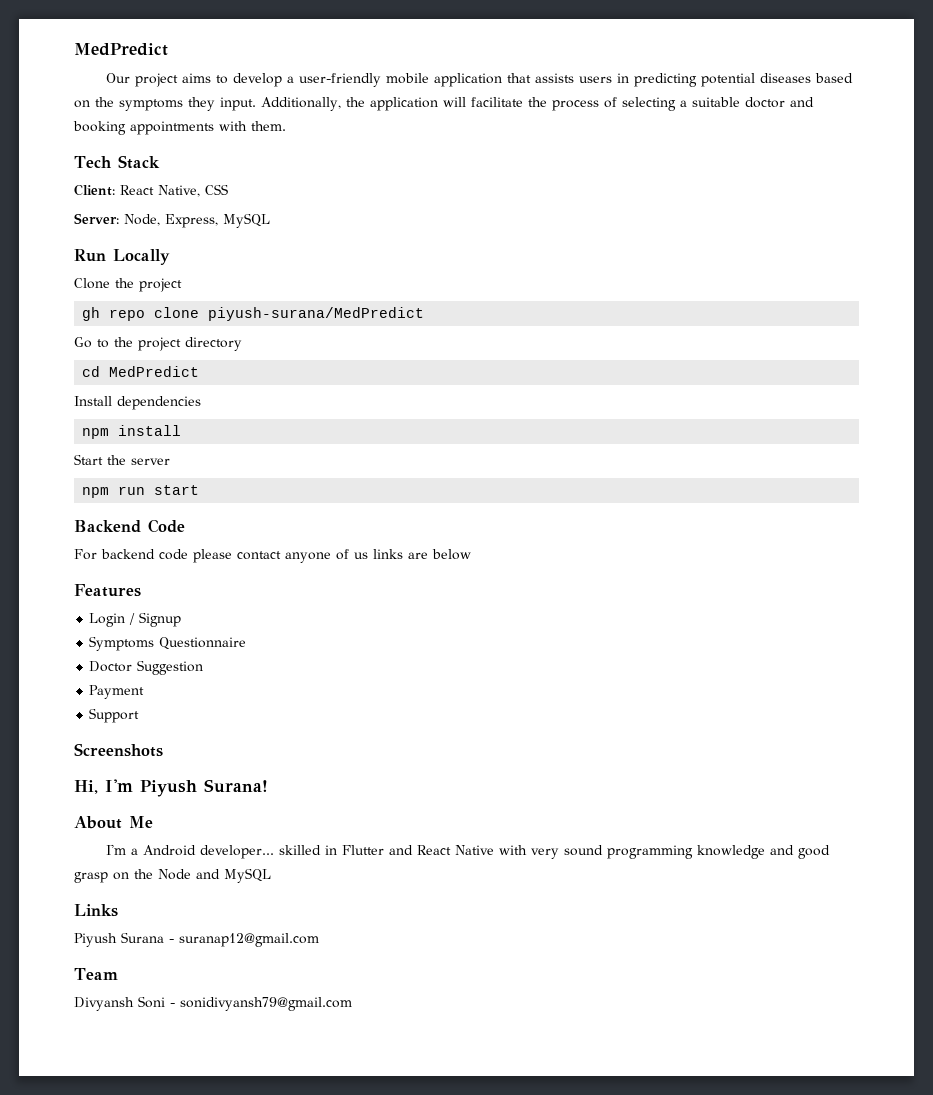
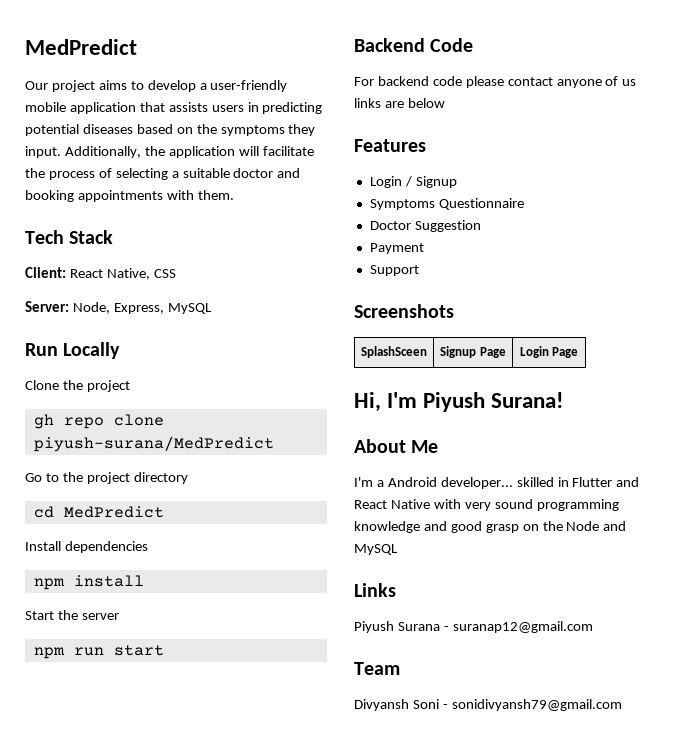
(163, 750) none -> [361,346,427,358] [440,346,506,358] [519,346,579,358] // SplashSceen | Signup Page | Login Page

